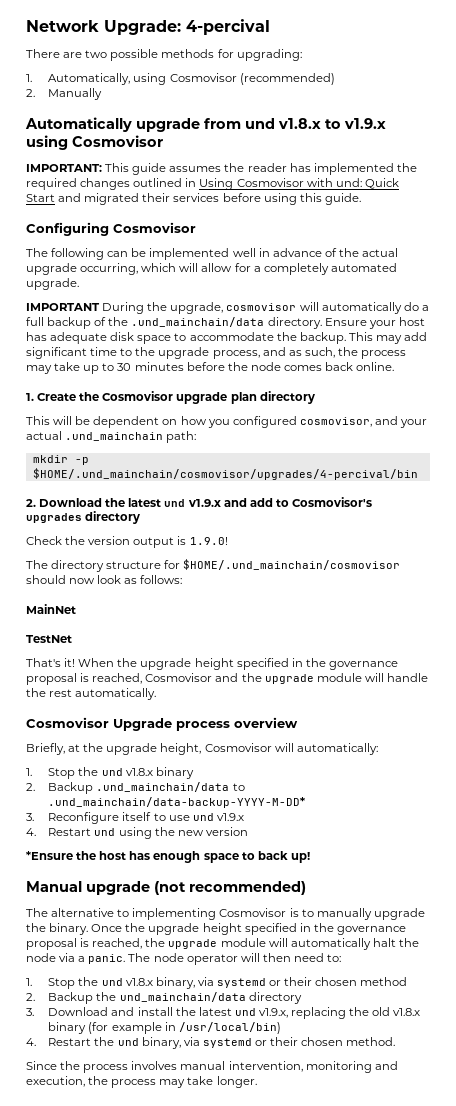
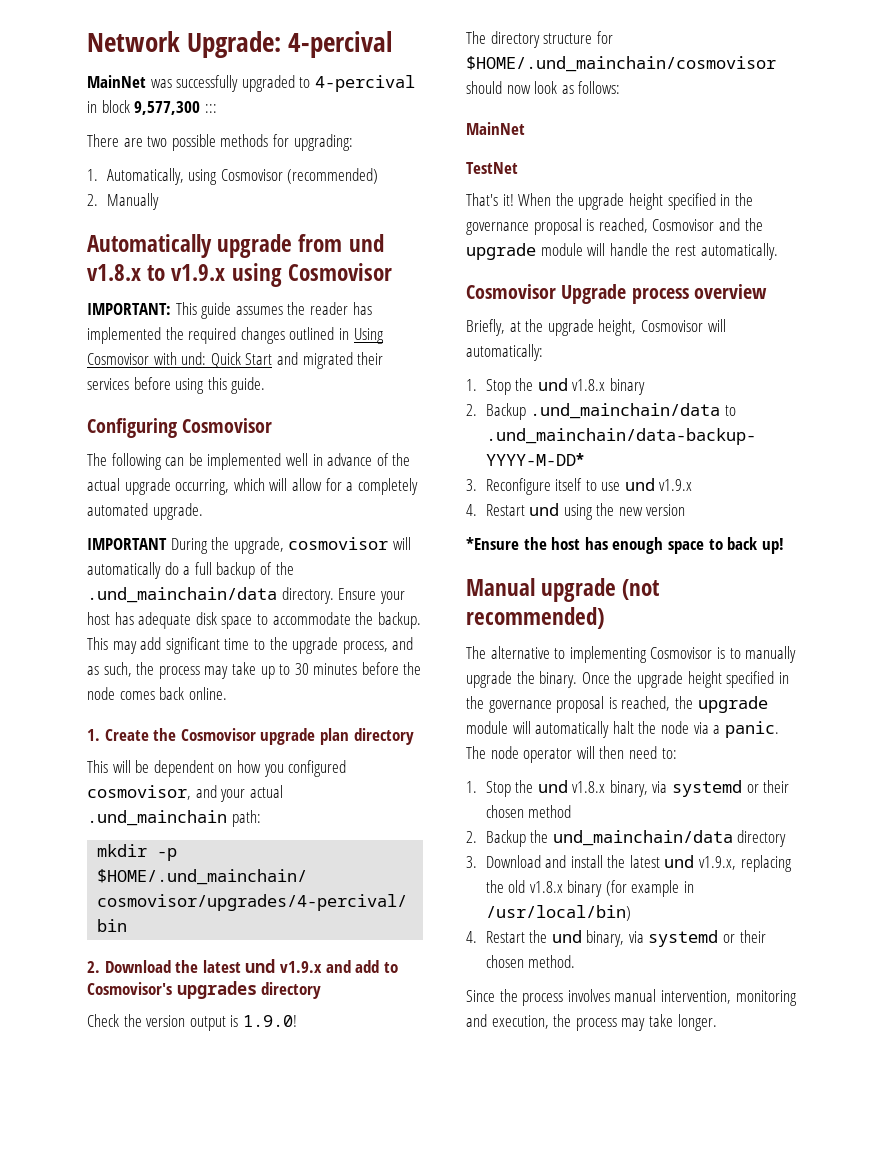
(270, 27) none -> [87,75,415,92] [87,100,217,115] // MainNet was successfully upgraded to 4-percival in block 9,577,300 :::

